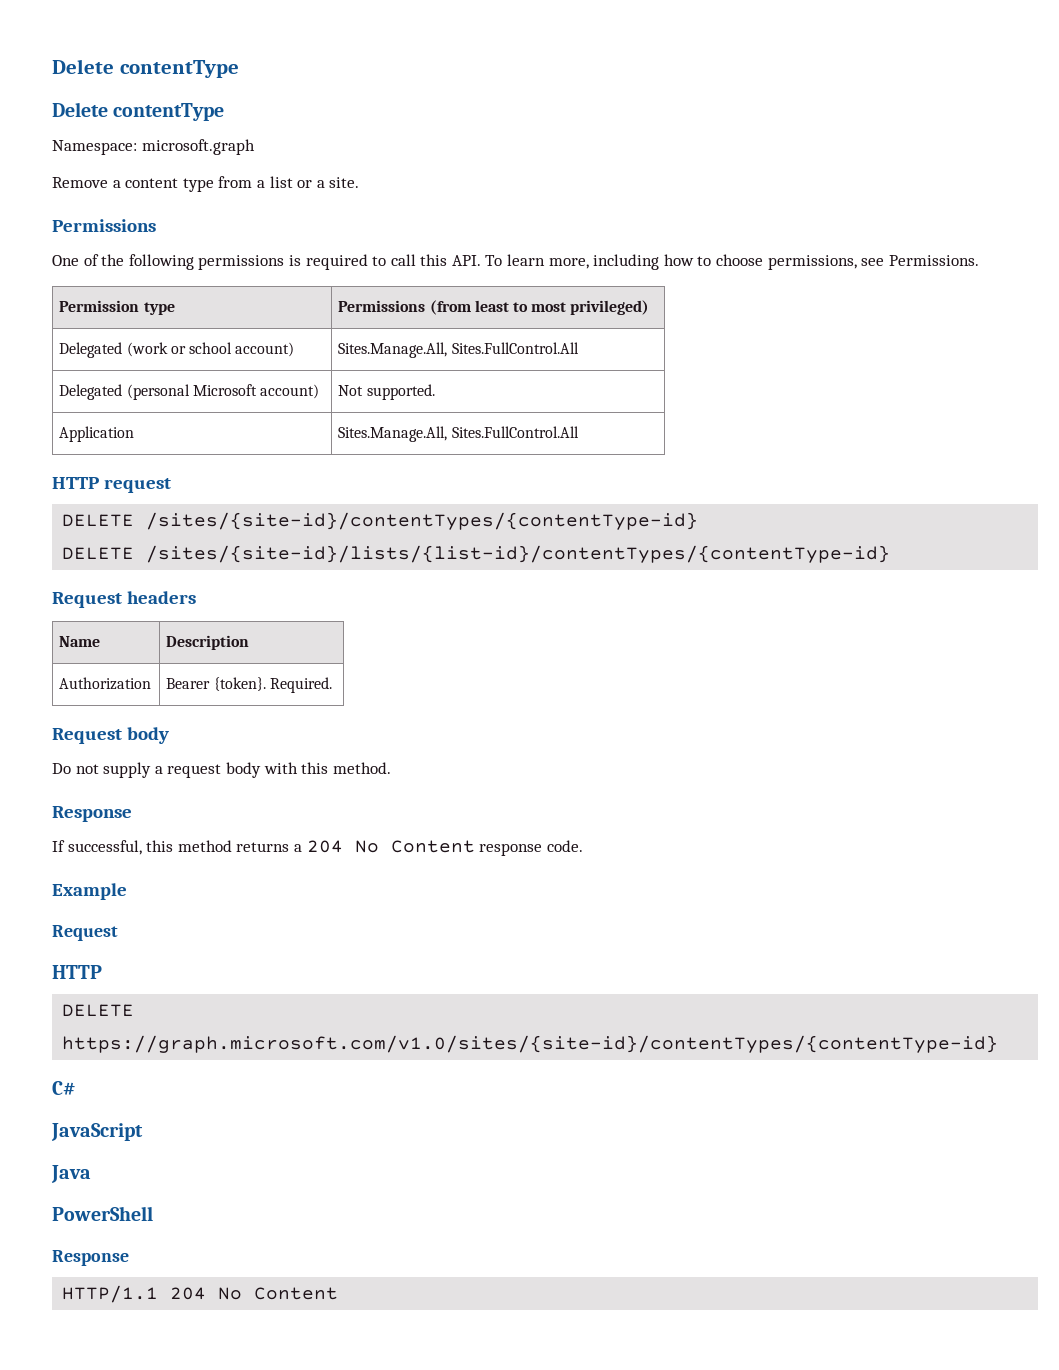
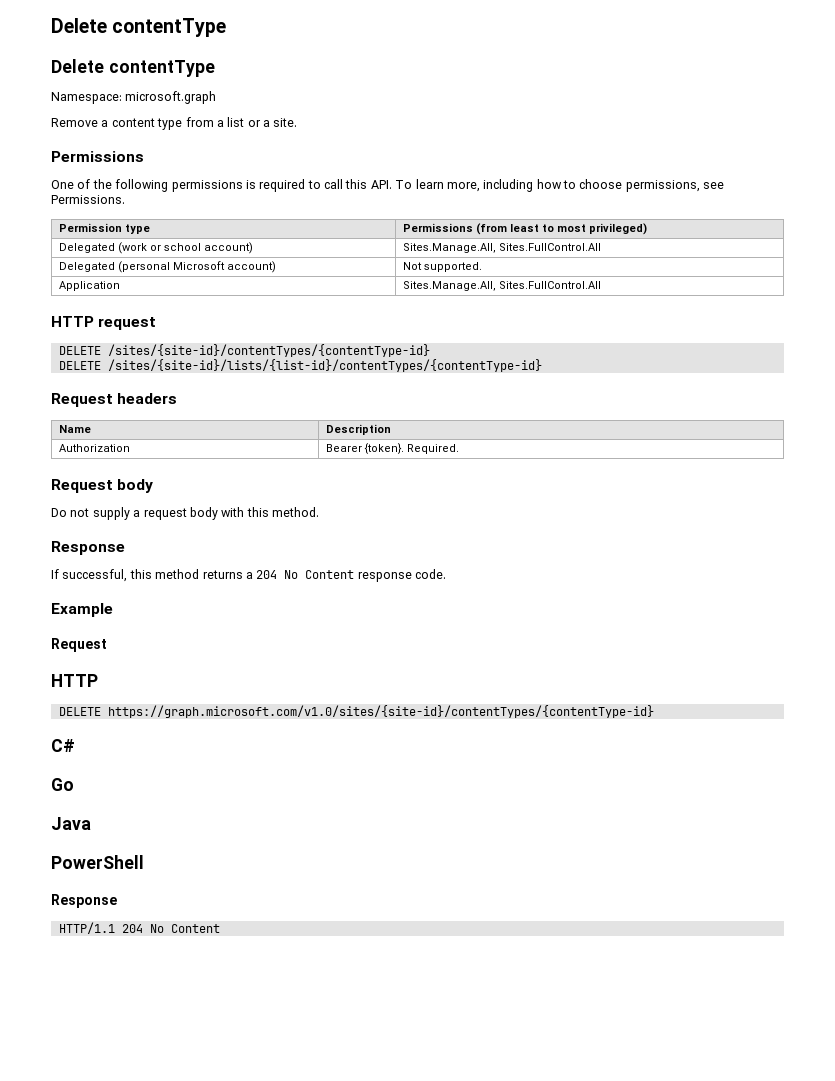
[51,1123,143,1141] JavaScript -> [51,778,74,791] Go

